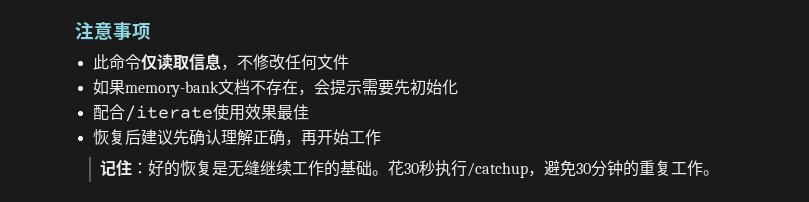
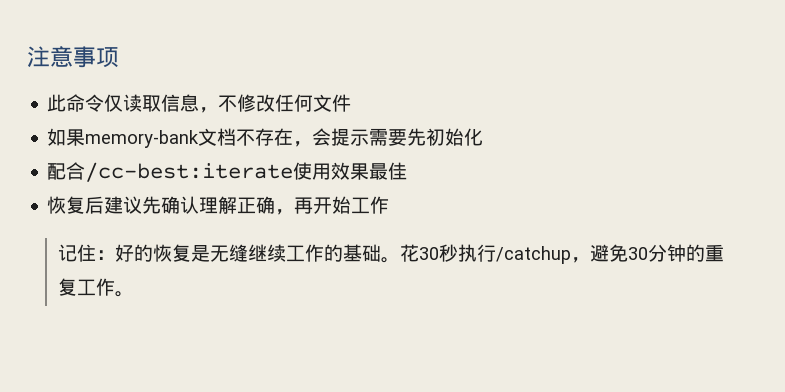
[124,105,213,122] /iterate -> [85,162,294,182] /cc-best:iterate

